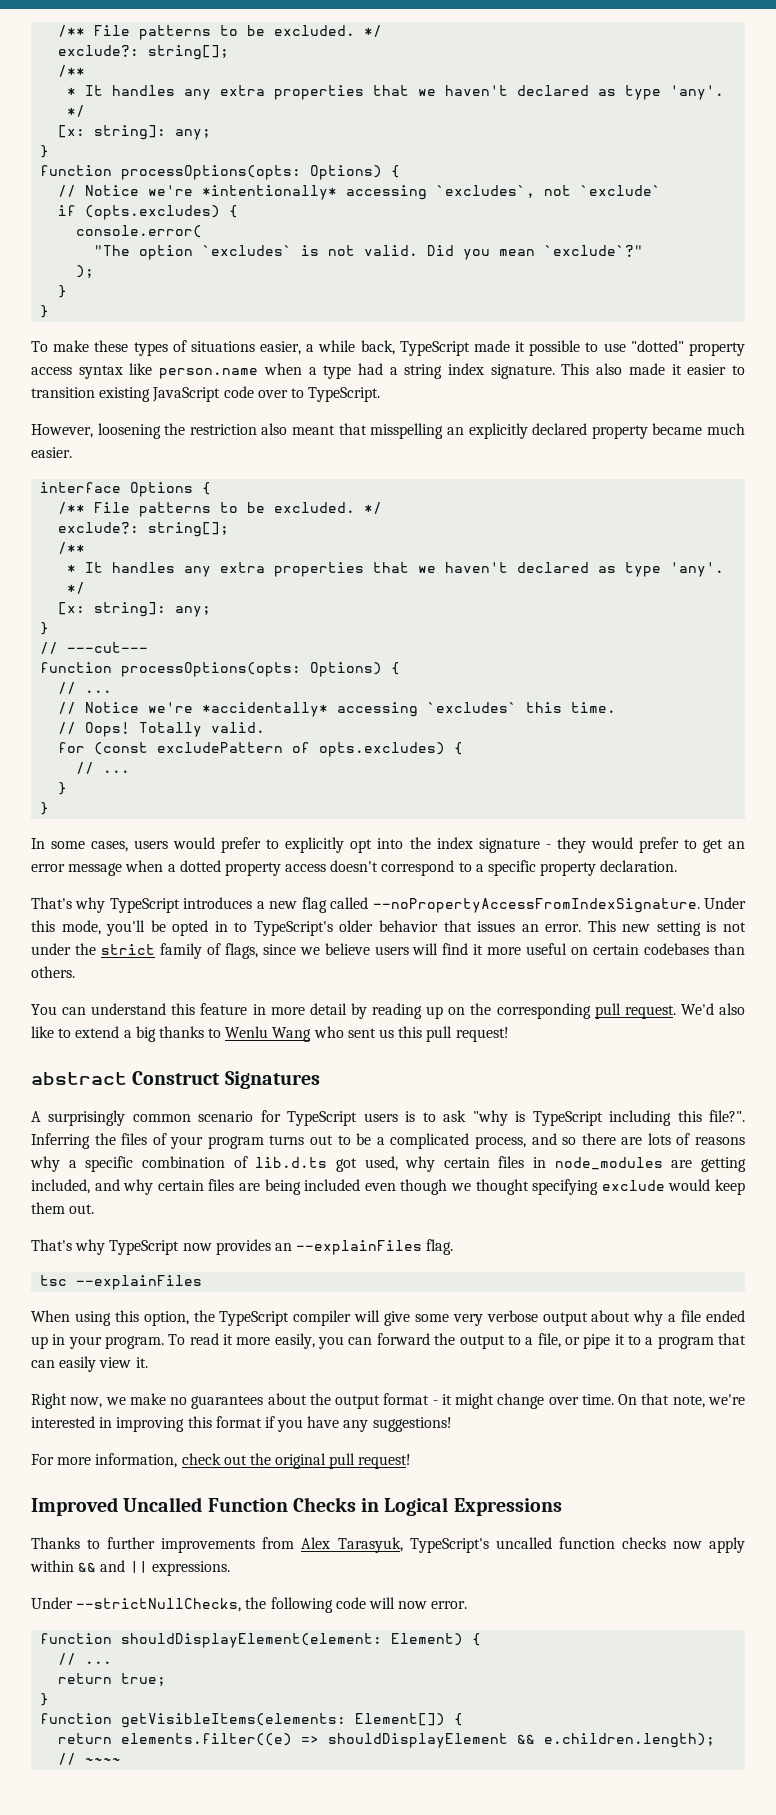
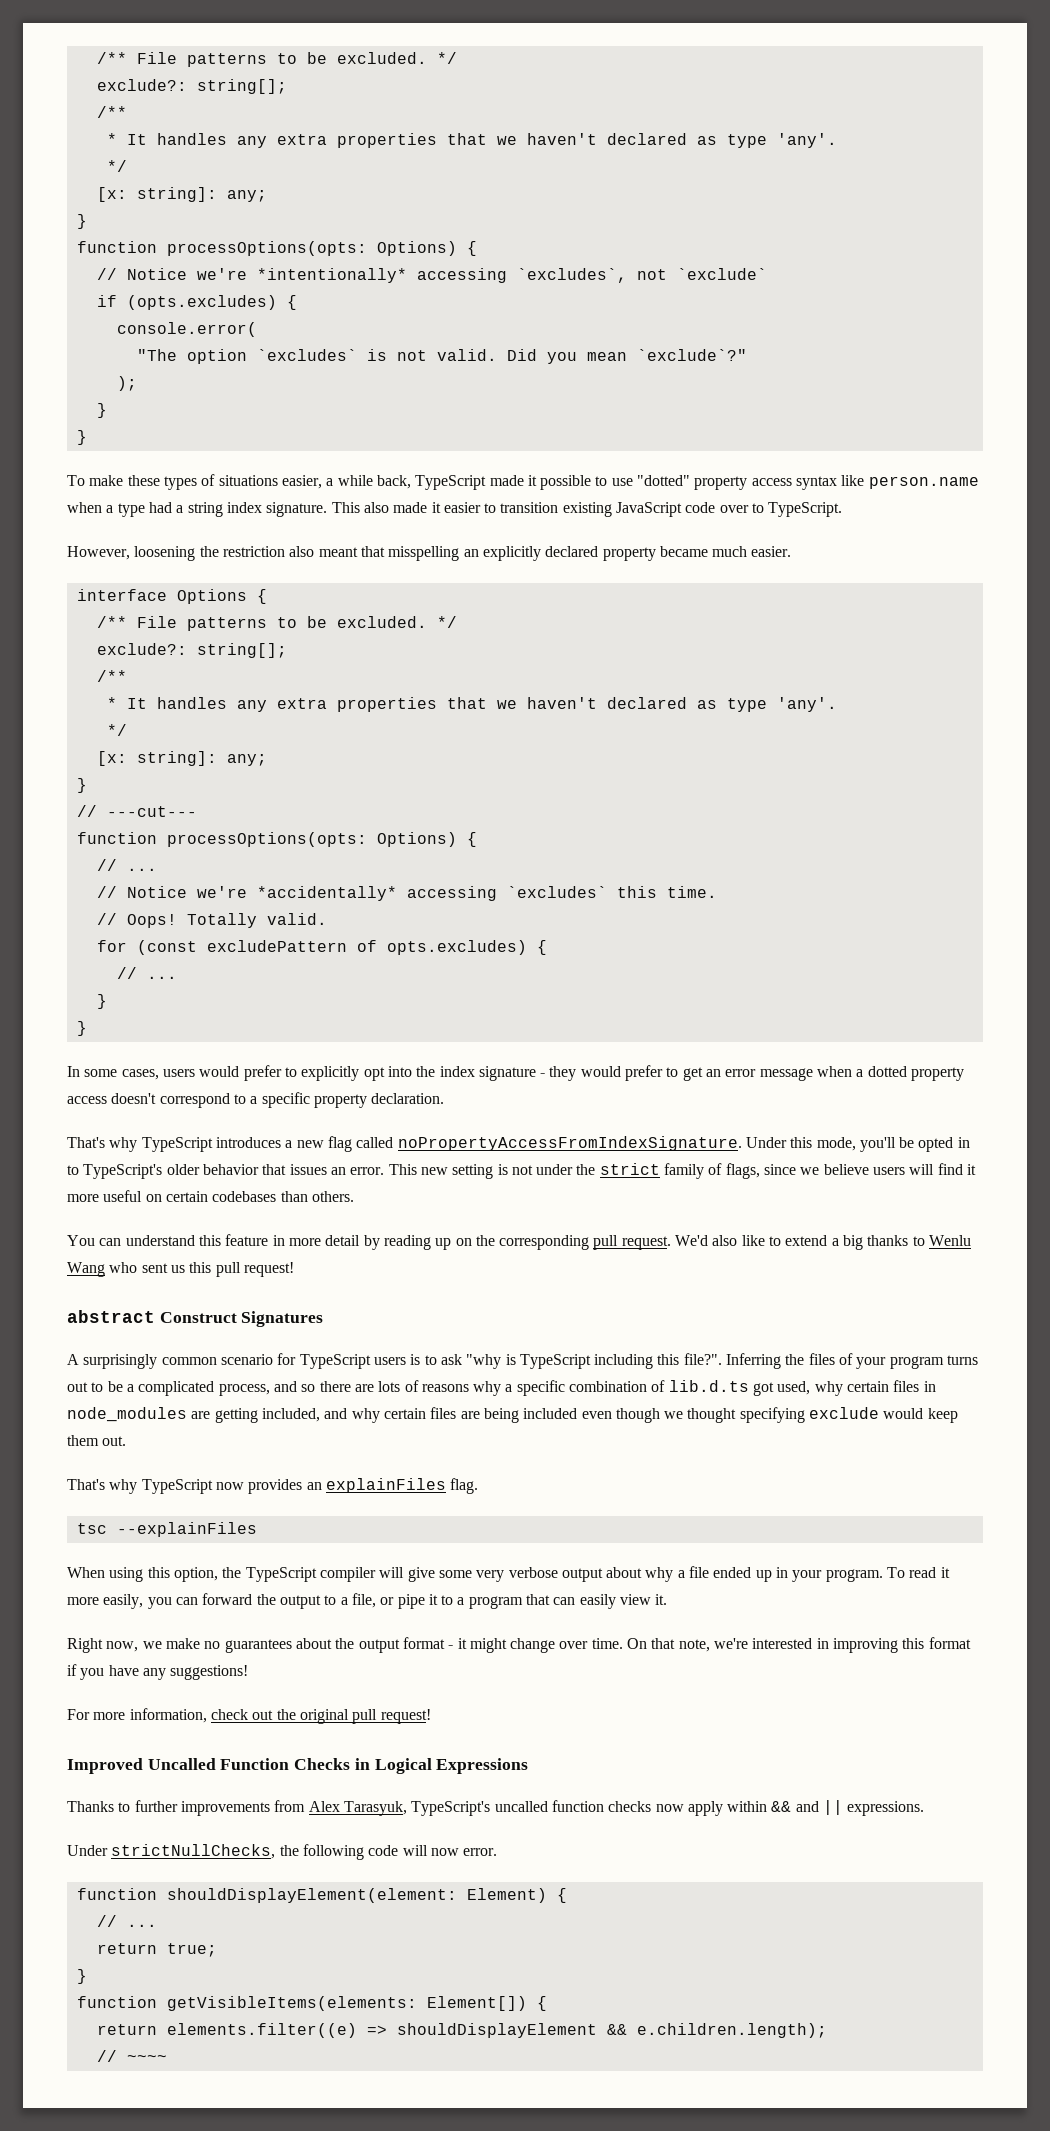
[372,898,700,913] --noPropertyAccessFromIndexSignature. -> [397,1136,742,1151] noPropertyAccessFromIndexSignature.
[296,1240,423,1255] --explainFiles -> [325,1478,446,1493] explainFiles
[76,1598,242,1612] --strictNullChecks, -> [111,1844,276,1859] strictNullChecks,

